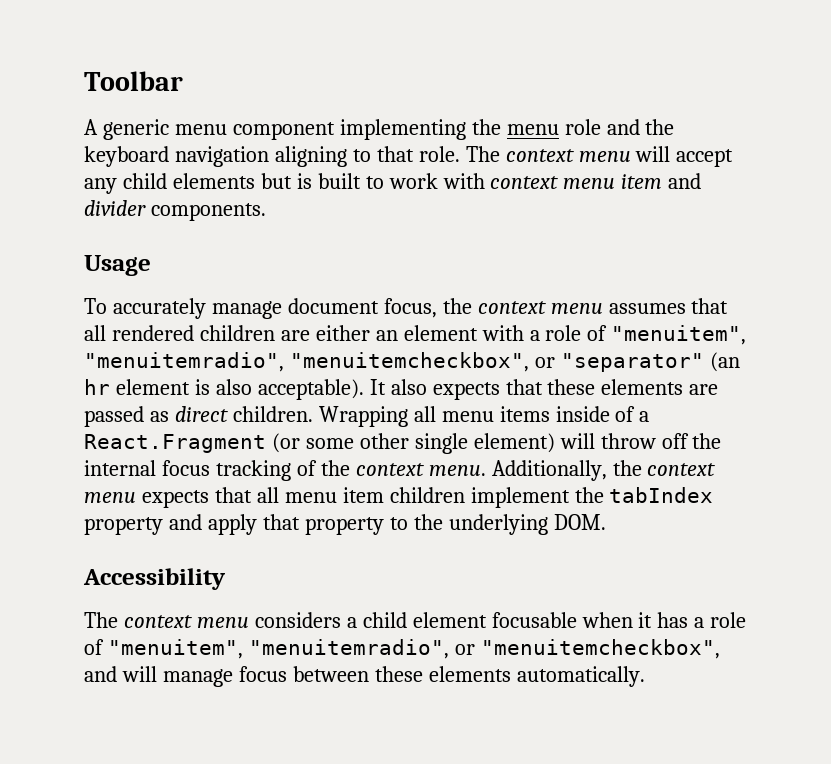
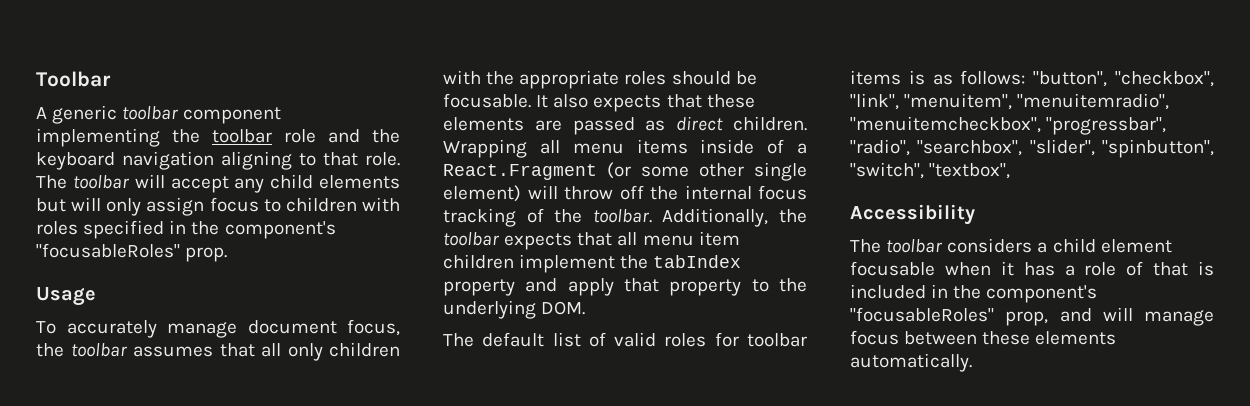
[174,124,227,135] menu -> [122,106,180,120] toolbar
[506,124,559,135] menu -> [212,129,272,143] toolbar
[505,149,631,162] context menu -> [72,175,130,189] toolbar
[296,173,702,189] [84,200,266,221] is built to work with context menu item and divider components. -> [71,197,400,216] [36,220,336,239] [36,243,228,262] will only assign focus to children with roles specified in the component's "focusableRoles" prop.
[477,301,603,314] context menu -> [70,343,128,357] toolbar
[111,325,747,345] [84,352,740,372] [84,379,364,400] rendered children are either an element with a role of "menuitem", "menuitemradio", "menuitemcheckbox", or "separator" (an hr element is also acceptable). -> [287,342,400,361] [443,70,757,89] [443,93,531,108] only children with the appropriate roles should be focusable.
[355,460,716,481] [84,492,136,503] context menu. Additionally, the context menu -> [592,208,807,227] [443,232,500,246] toolbar. Additionally, the toolbar
(606, 522) none -> [443,332,807,347] [850,70,1214,87] [850,93,1170,110] [850,116,1167,135] [850,139,1214,158] [850,162,1011,179] // The default list of valid roles for toolbar items is as follows: "button", "checkbox", "link", "menuitem", "menuitemradio", "menuitemcheckbox", "progressbar", "radio", "searchbox", "slider", "spinbutton", "switch", "textbox",
[123,615,249,628] context menu -> [886,239,944,253] toolbar
[107,639,720,659] "menuitem", "menuitemradio", or "menuitemcheckbox", -> [1153,261,1214,276] [850,284,1098,303] [850,307,1049,326] that is included in the component's "focusableRoles" prop,

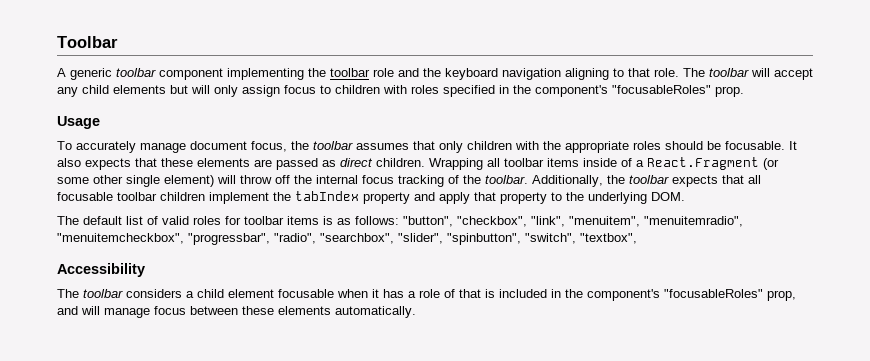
[261,343,281,357] all -> (435, 145) none
[572,143,624,154] menu -> [504,158,544,167] toolbar
[642,231,740,246] menu item -> [57,192,157,201] focusable toolbar

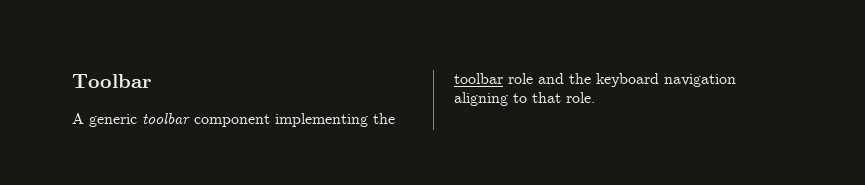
[683,68,813,80] [57,85,744,97] [57,116,100,129] [57,141,797,153] [57,157,779,170] [57,175,761,187] [57,191,685,204] [57,216,743,227] [57,233,637,245] [57,263,145,277] [57,289,796,301] [57,306,416,318] The toolbar will accept any child elements but will only assign focus to children with roles specified in the component's "focusableRoles" prop. // Usage // To accurately manage document focus, the toolbar assumes that only children with the appropriate roles should be focusable. It also expects that these elements are passed as direct children. Wrapping all toolbar items inside of a React.Fragment (or some other single element) will throw off the internal focus tracking of the toolbar. Additionally, the toolbar expects that all focusable toolbar children implement the tabIndex property and apply that property to the underlying DOM. // The default list of valid roles for toolbar items is as follows: "button", "checkbox", "link", "menuitem", "menuitemradio", "menuitemcheckbox", "progressbar", "radio", "searchbox", "slider", "spinbutton", "switch", "textbox", // Accessibility // The toolbar considers a child element focusable when it has a role of that is included in the component's "focusableRoles" prop, and will manage focus between these elements automatically. -> (595, 97) none

